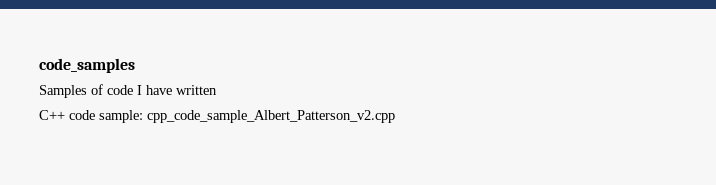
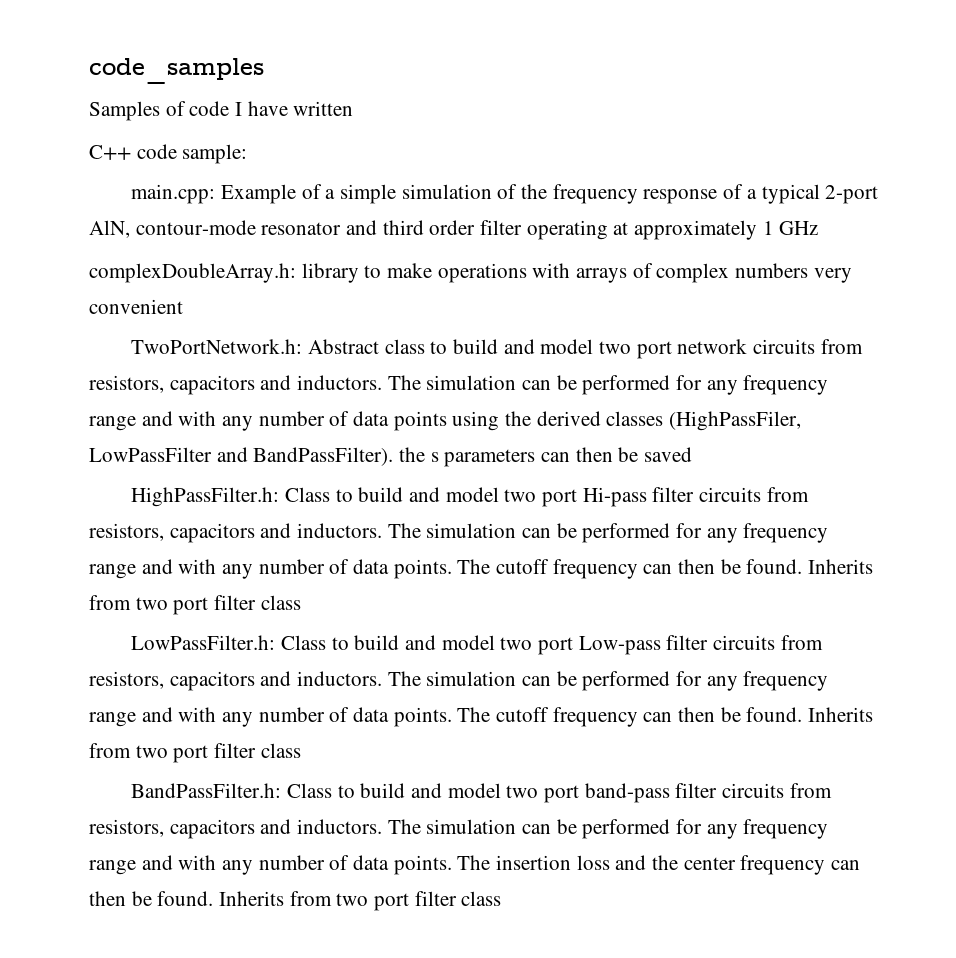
[147,110,395,123] cpp_code_sample_Albert_Patterson_v2.cpp -> [131,184,879,204] [89,220,819,240] [89,263,852,283] [89,299,183,314] [131,339,863,359] [89,375,829,395] [89,411,802,431] [89,447,693,467] [131,487,809,507] [89,523,829,543] [89,559,874,579] [89,595,301,615] [131,635,823,655] [89,671,829,691] [89,707,874,727] [89,743,301,763] [131,783,832,803] [89,819,829,839] [89,855,861,875] [89,891,502,911] // main.cpp: Example of a simple simulation of the frequency response of a typical 2-port AlN, contour-mode resonator and third order filter operating at approximately 1 GHz // complexDoubleArray.h: library to make operations with arrays of complex numbers very convenient // TwoPortNetwork.h: Abstract class to build and model two port network circuits from resistors, capacitors and inductors. The simulation can be performed for any frequency range and with any number of data points using the derived classes (HighPassFiler, LowPassFilter and BandPassFilter). the s parameters can then be saved // HighPassFilter.h: Class to build and model two port Hi-pass filter circuits from resistors, capacitors and inductors. The simulation can be performed for any frequency range and with any number of data points. The cutoff frequency can then be found. Inherits from two port filter class // LowPassFilter.h: Class to build and model two port Low-pass filter circuits from resistors, capacitors and inductors. The simulation can be performed for any frequency range and with any number of data points. The cutoff frequency can then be found. Inherits from two port filter class // BandPassFilter.h: Class to build and model two port band-pass filter circuits from resistors, capacitors and inductors. The simulation can be performed for any frequency range and with any number of data points. The insertion loss and the center frequency can then be found. Inherits from two port filter class

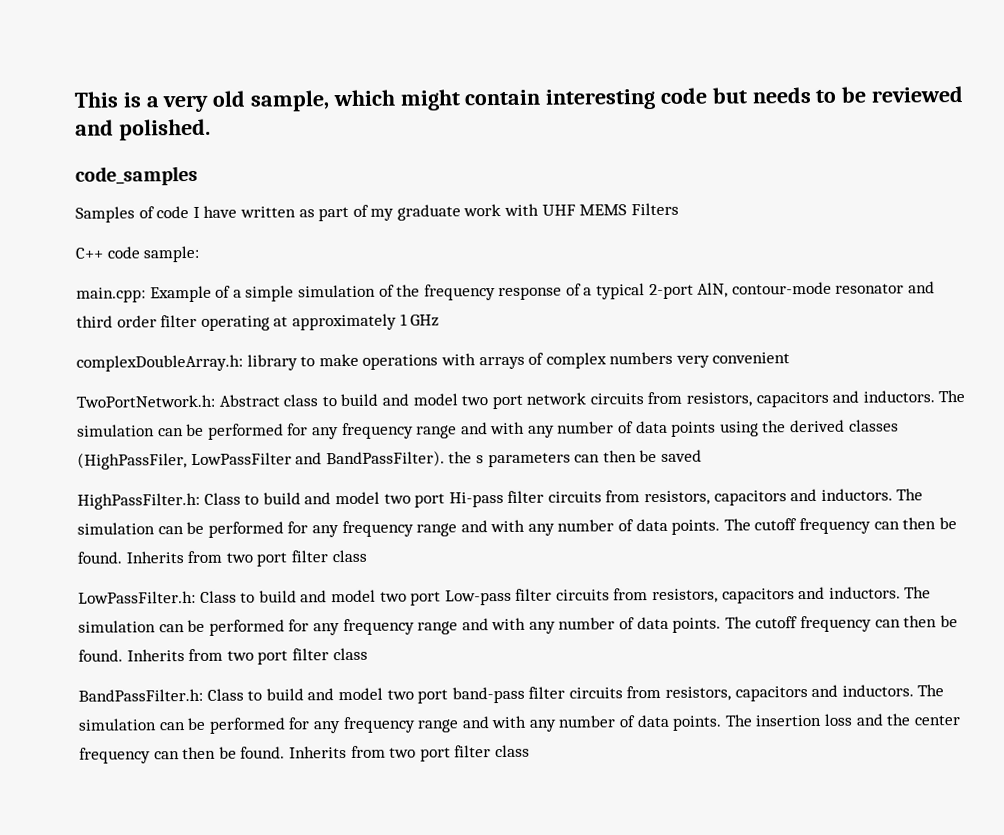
(89, 71) none -> [74,86,964,113] [75,118,211,141] This is a very old sample, which might contain interesting code but needs to be reviewed and polished. //
(354, 108) none -> [298,202,679,222] as part of my graduate work with UHF MEMS Filters

